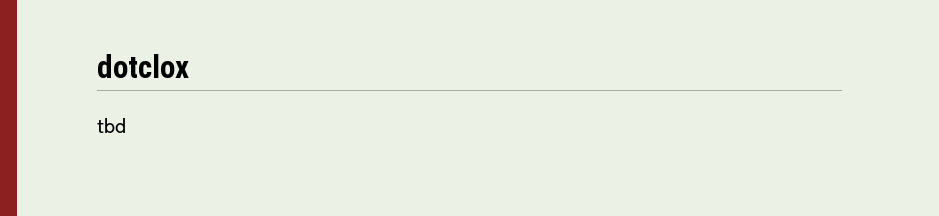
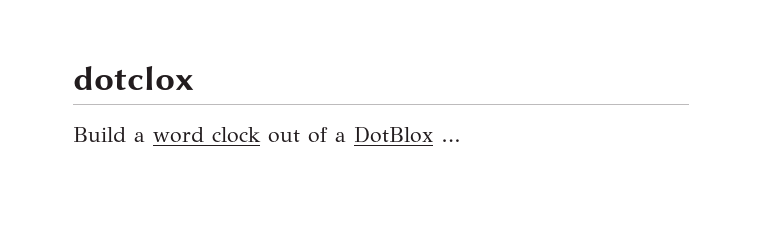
[97,118,126,133] tbd -> [73,126,460,143] Build a word clock out of a DotBlox …

